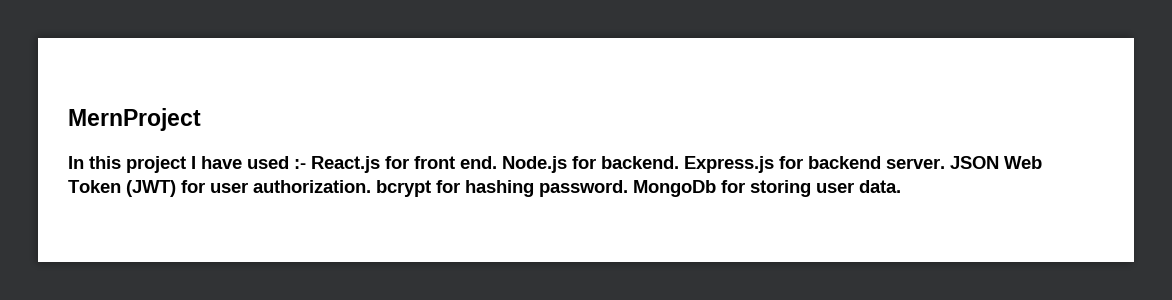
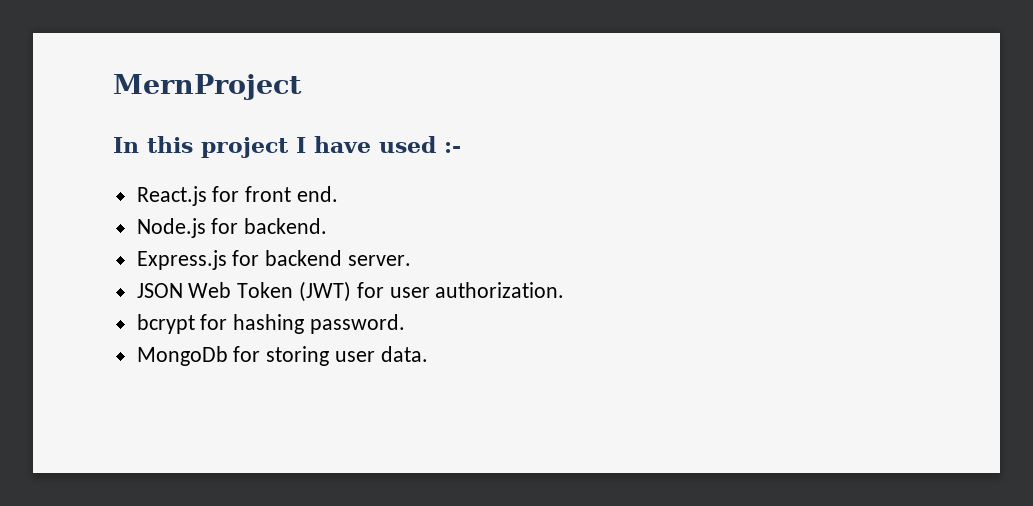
(306, 164) none -> (461, 147) //
(497, 162) none -> (339, 194) //
(679, 162) none -> (328, 226) //
(945, 163) none -> (412, 260) //
(371, 186) none -> (565, 290) //
(628, 188) none -> (406, 324) //

